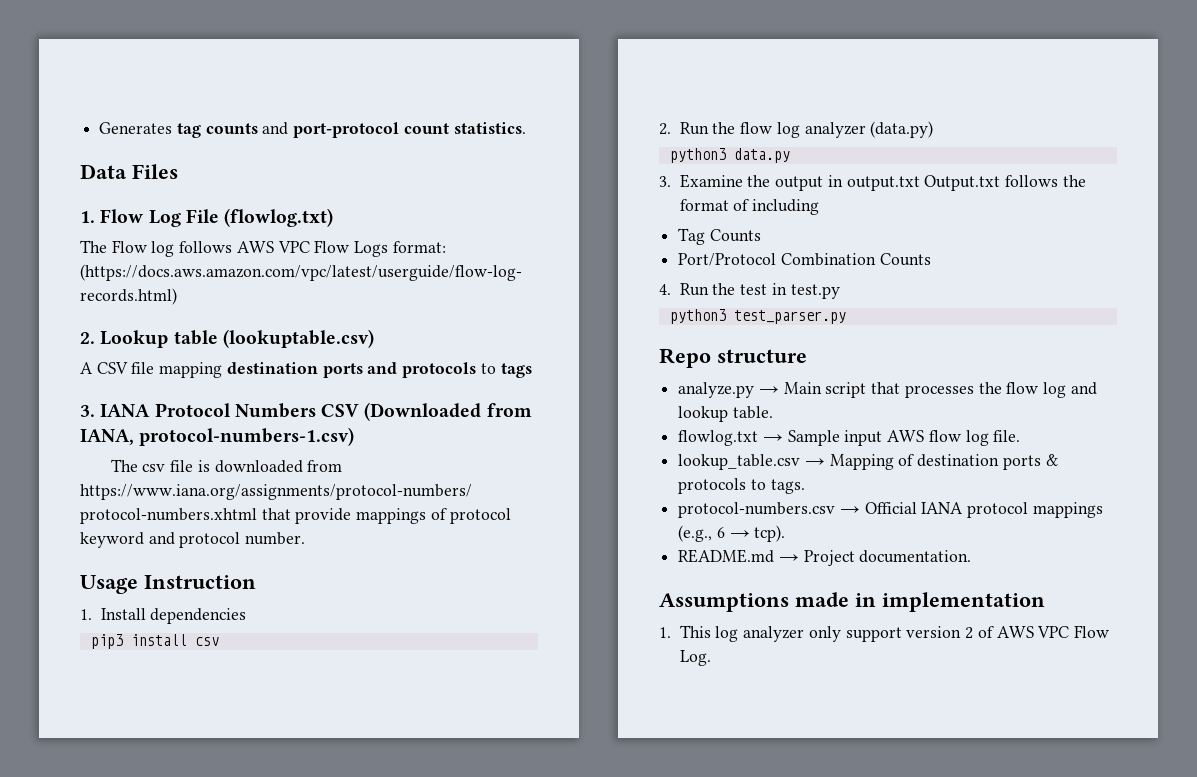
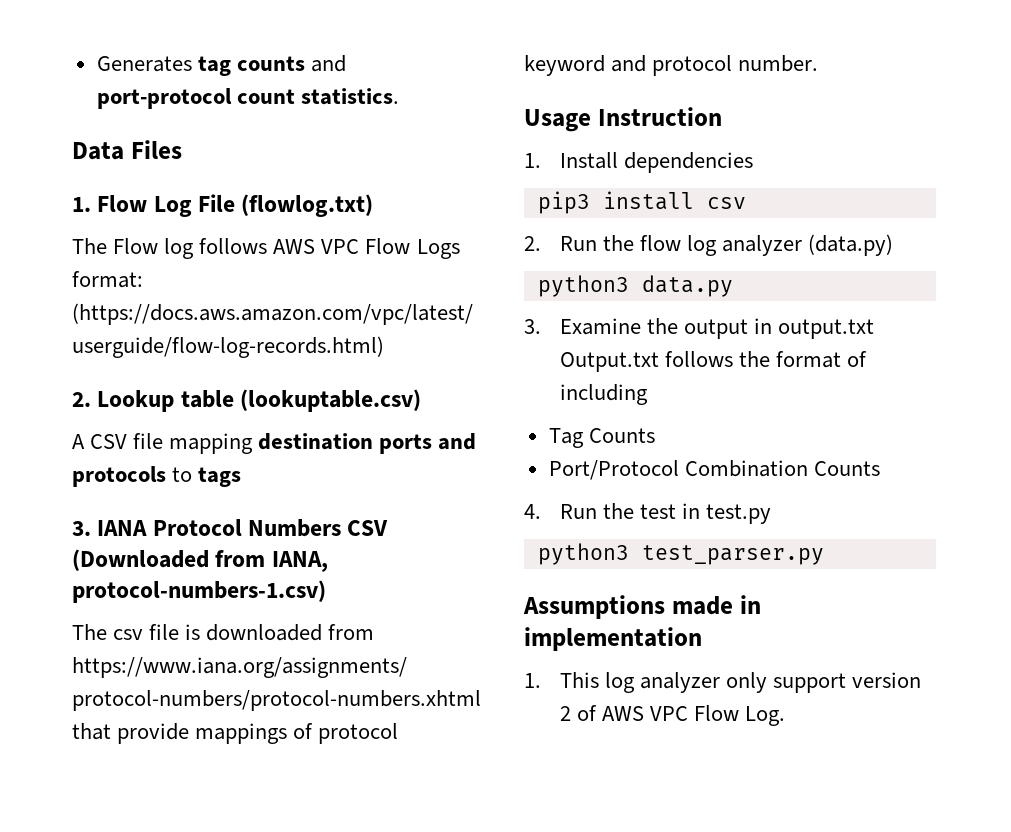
[659,348,807,368] [678,382,1097,398] [678,406,773,422] [678,430,1021,446] [678,454,1058,470] [678,478,805,494] [678,502,1103,518] [678,525,786,542] [678,549,972,566] // Repo structure // analyze.py → Main script that processes the flow log and lookup table. // flowlog.txt → Sample input AWS flow log file. // lookup_table.csv → Mapping of destination ports & protocols to tags. // protocol-numbers.csv → Official IANA protocol mappings (e.g., 6 → tcp). // README.md → Project documentation. -> (824, 555) none

